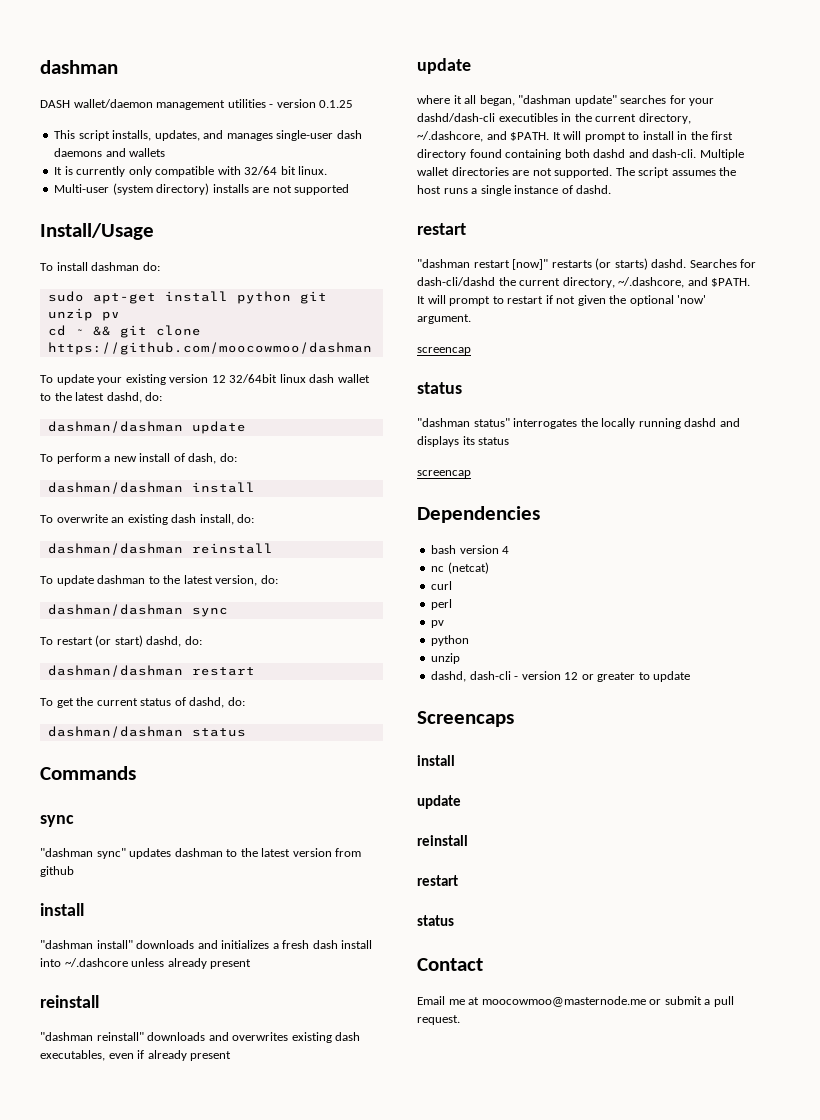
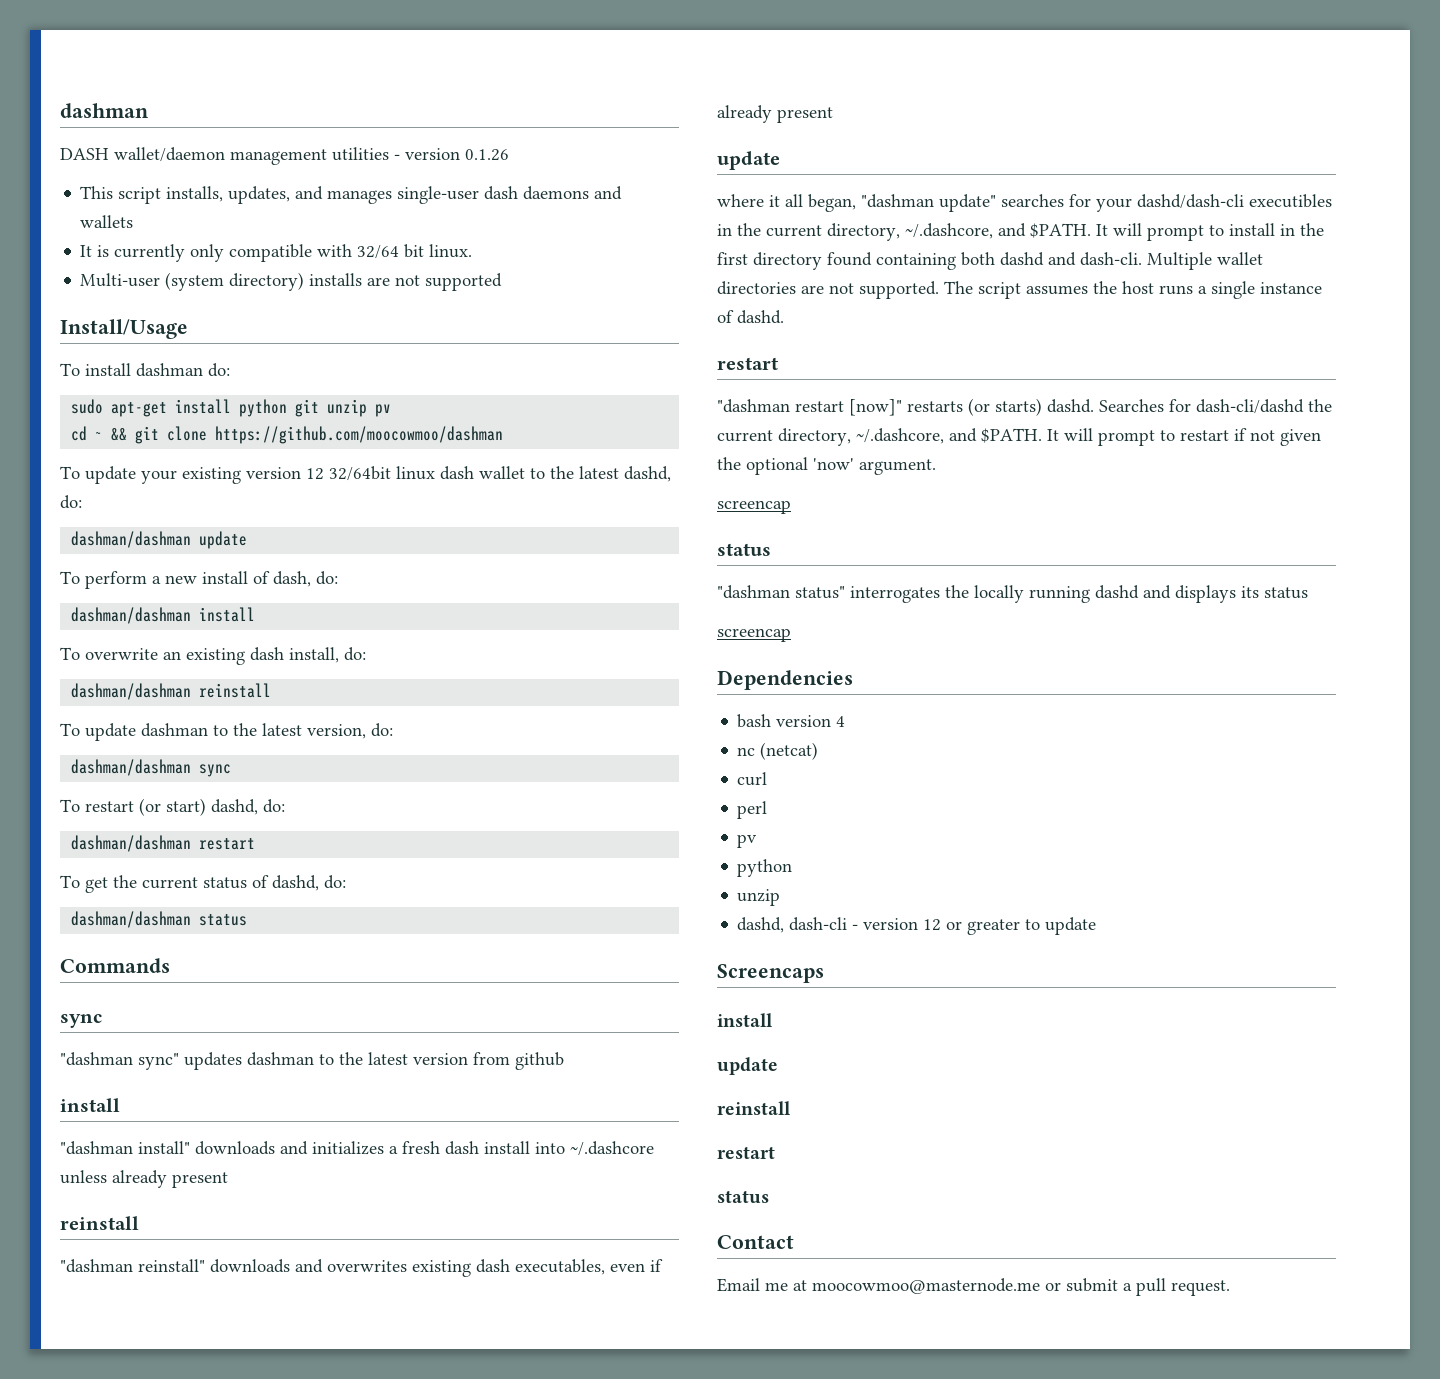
[319,100,354,108] 0.1.25 -> [465,149,509,161] 0.1.26

